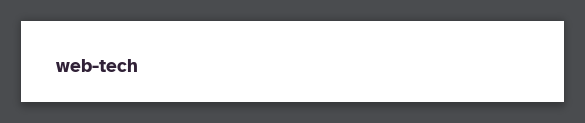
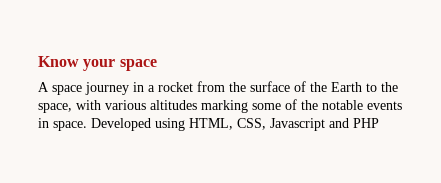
[56,59,138,72] web-tech -> [38,56,157,71] [38,81,398,95] [38,99,402,113] [38,118,379,131] Know your space // A space journey in a rocket from the surface of the Earth to the space, with various altitudes marking some of the notable events in space. Developed using HTML, CSS, Javascript and PHP

